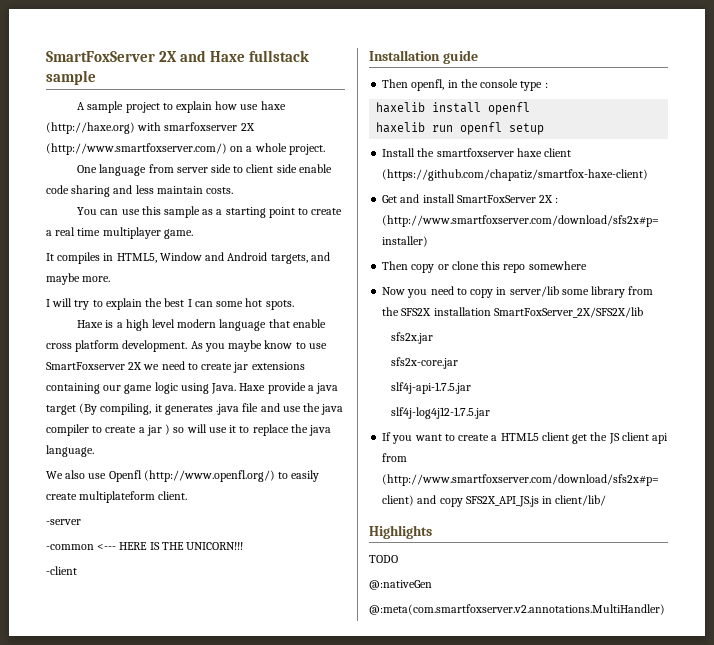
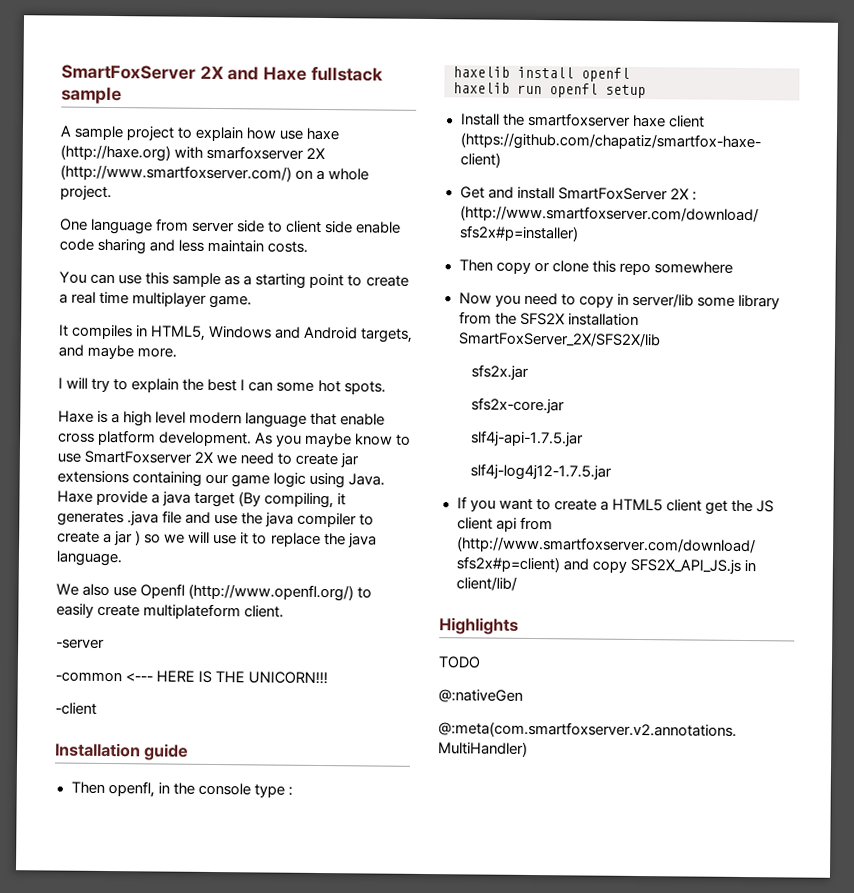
[159,252,202,261] Window -> [209,325,273,339] Windows
(185, 430) none -> [164,533,186,544] we

